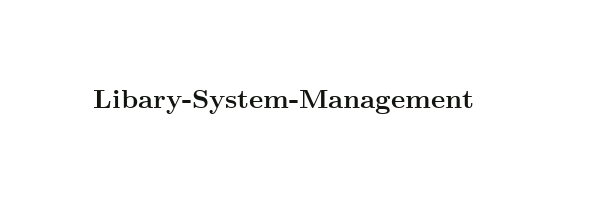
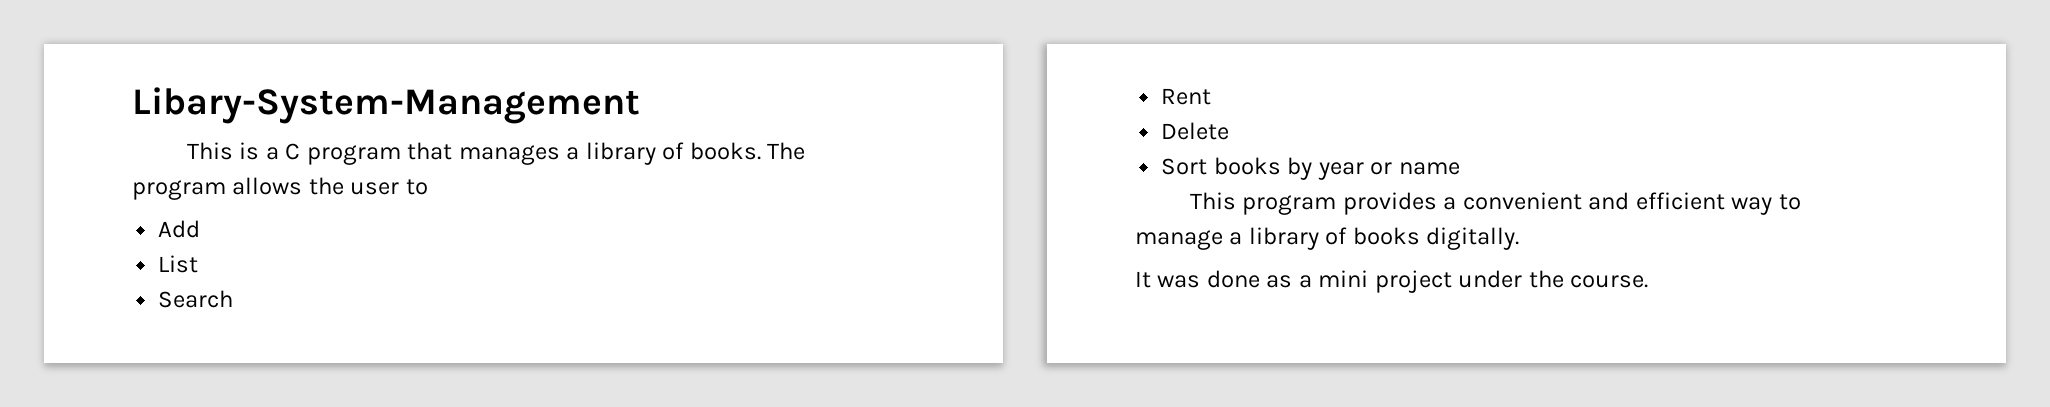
(474, 102) none -> [186,142,806,165] [132,177,428,200] [158,220,201,238] [158,255,199,273] [158,290,234,308] [1161,88,1212,105] [1161,122,1230,140] [1161,157,1460,180] [1189,192,1801,215] [1135,227,1520,250] [1135,270,1649,293] // This is a C program that manages a library of books. The program allows the user to // Add // List // Search // Rent // Delete // Sort books by year or name // This program provides a convenient and efficient way to manage a library of books digitally. // It was done as a mini project under the course.

